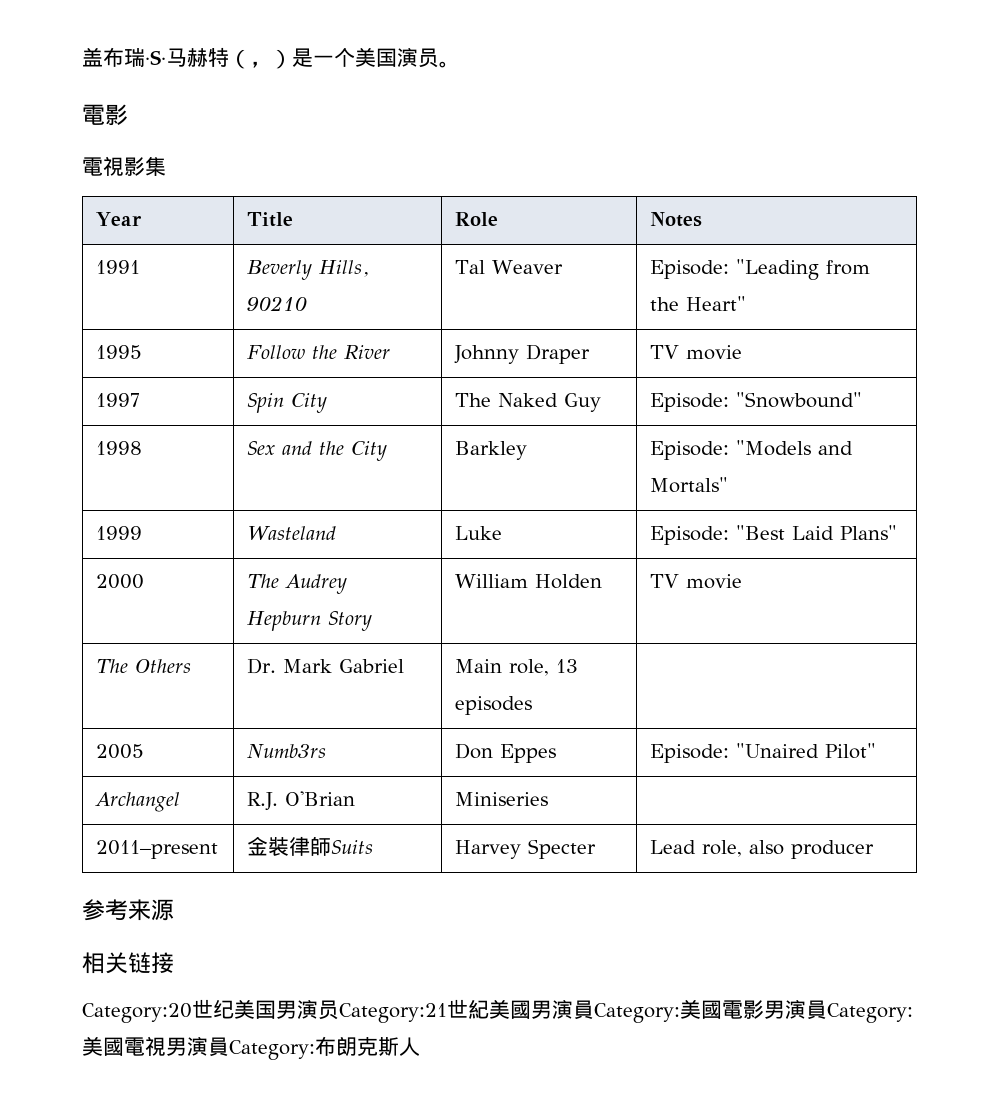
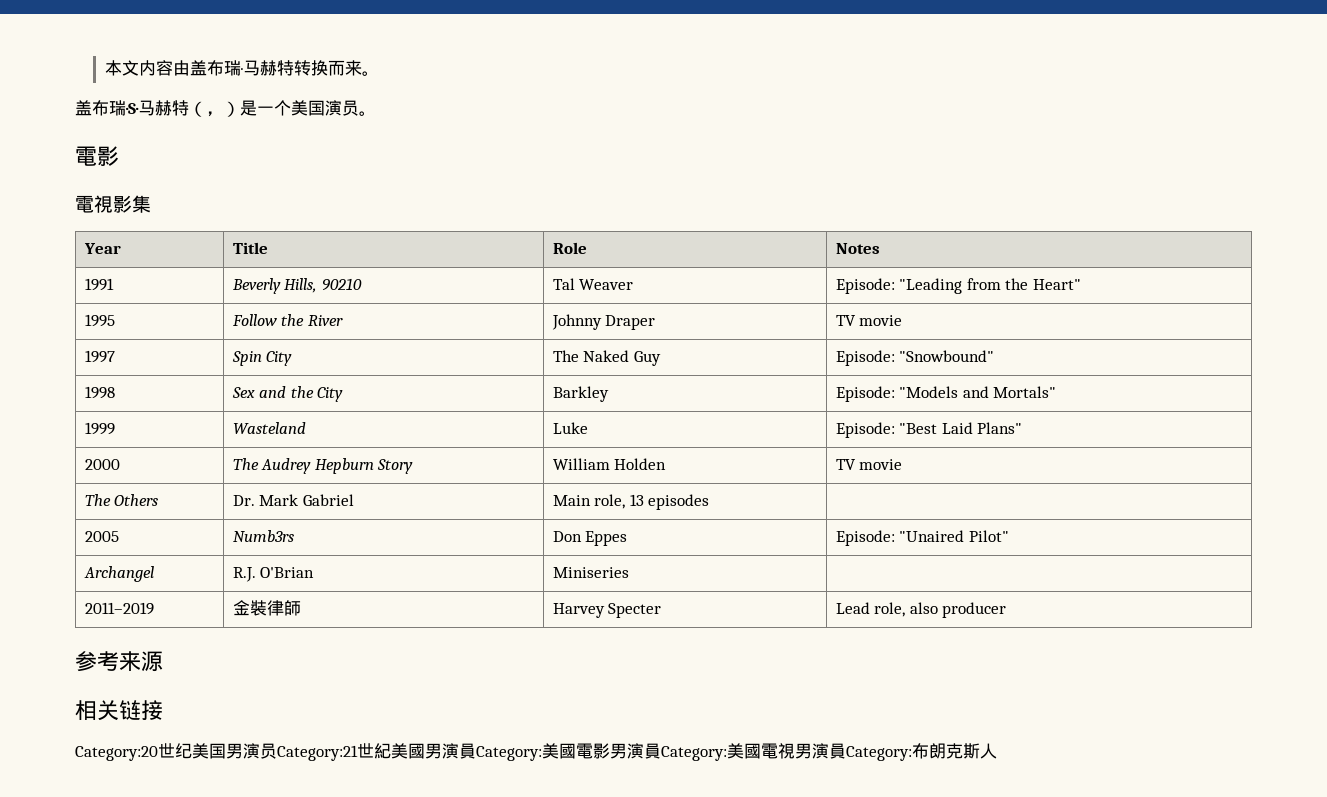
(82, 57) none -> [105,60,380,76] 本文内容由盖布瑞·马赫特转换而来。 //
[96,840,219,859] 2011–present -> [84,602,154,615] 2011–2019
[331,840,374,854] Suits -> (301, 608) none

